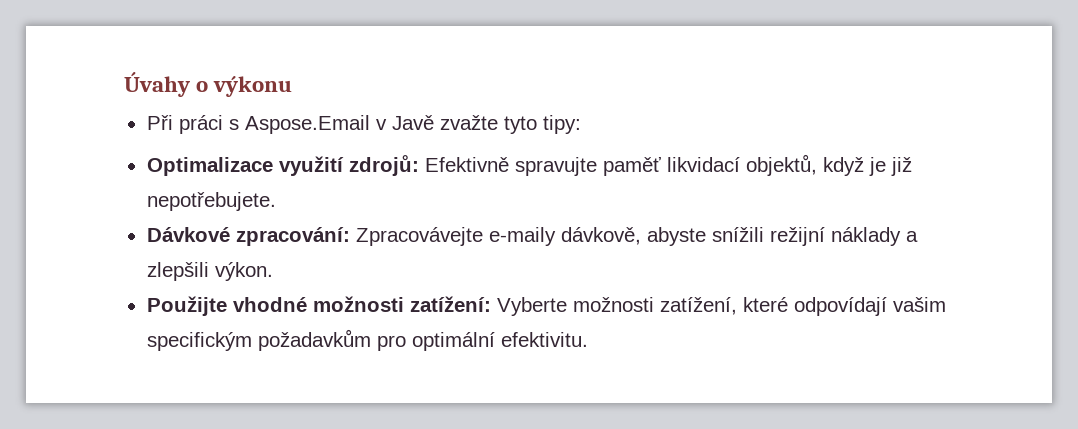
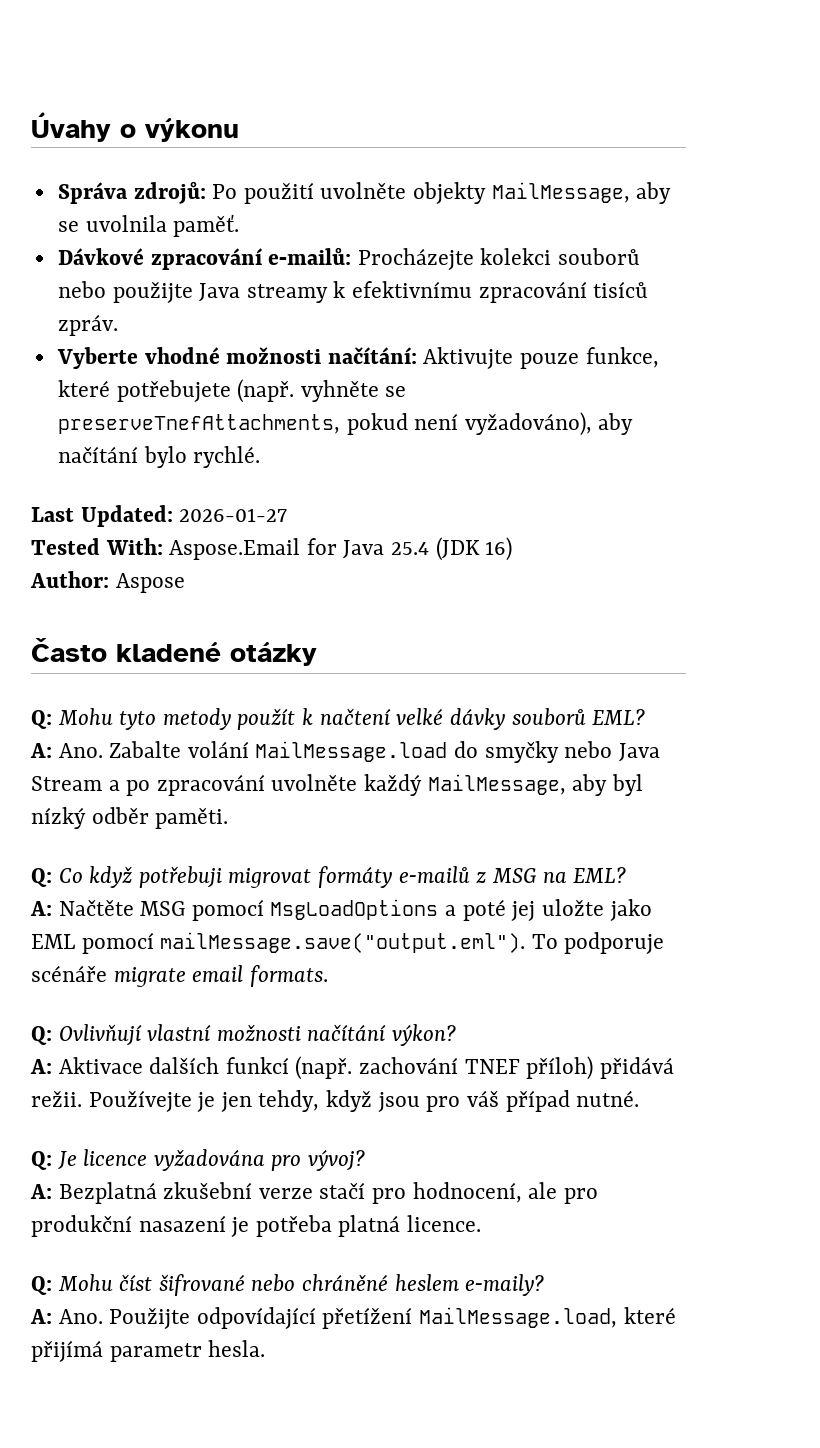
[146,115,581,134] [146,154,912,176] [146,192,276,211] [146,227,918,246] [146,262,273,281] [146,296,946,316] [146,329,588,351] Při práci s Aspose.Email v Javě zvažte tyto tipy: // Optimalizace využití zdrojů: Efektivně spravujte paměť likvidací objektů, když je již nepotřebujete. // Dávkové zpracování: Zpracovávejte e-maily dávkově, abyste snížili režijní náklady a zlepšili výkon. // Použijte vhodné možnosti zatížení: Vyberte možnosti zatížení, které odpovídají vašim specifickým požadavkům pro optimální efektivitu. -> [57,181,672,204] [57,214,240,237] [57,247,641,270] [57,281,649,303] [57,314,118,336] [56,347,659,369] [57,379,407,403] [57,412,634,436] [57,446,261,468] [31,505,288,527] [31,537,513,561] [30,571,185,593] [31,638,317,666] [31,708,646,730] [30,741,660,763] [31,774,643,796] [31,807,229,829] [31,866,627,888] [30,899,652,921] [31,932,665,954] [31,965,328,987] [31,1024,457,1046] [30,1056,674,1080] [31,1090,640,1112] [31,1149,366,1171] [30,1182,598,1204] [31,1215,482,1237] [31,1274,545,1296] [30,1307,676,1329] [31,1340,266,1362] Správa zdrojů: Po použití uvolněte objekty MailMessage, aby se uvolnila paměť. // Dávkové zpracování e‑mailů: Procházejte kolekci souborů nebo použijte Java streamy k efektivnímu zpracování tisíců zpráv. // Vyberte vhodné možnosti načítání: Aktivujte pouze funkce, které potřebujete (např. vyhněte se preserveTnefAttachments, pokud není vyžadováno), aby načítání bylo rychlé. // Last Updated: 2026-01-27 // Tested With: Aspose.Email for Java 25.4 (JDK 16) // Author: Aspose // Často kladené otázky // Q: Mohu tyto metody použít k načtení velké dávky souborů EML? // A: Ano. Zabalte volání MailMessage.load do smyčky nebo Java Stream a po zpracování uvolněte každý MailMessage, aby byl nízký odběr paměti. // Q: Co když potřebuji migrovat formáty e‑mailů z MSG na EML? // A: Načtěte MSG pomocí MsgLoadOptions a poté jej uložte jako EML pomocí mailMessage.save("output.eml"). To podporuje scénáře migrate email formats. // Q: Ovlivňují vlastní možnosti načítání výkon? // A: Aktivace dalších funkcí (např. zachování TNEF příloh) přidává režii. Používejte je jen tehdy, když jsou pro váš případ nutné. // Q: Je licence vyžadována pro vývoj? // A: Bezplatná zkušební verze stačí pro hodnocení, ale pro produkční nasazení je potřeba platná licence. // Q: Mohu číst šifrované nebo chráněné heslem e‑maily? // A: Ano. Použijte odpovídající přetížení MailMessage.load, které přijímá parametr hesla.

